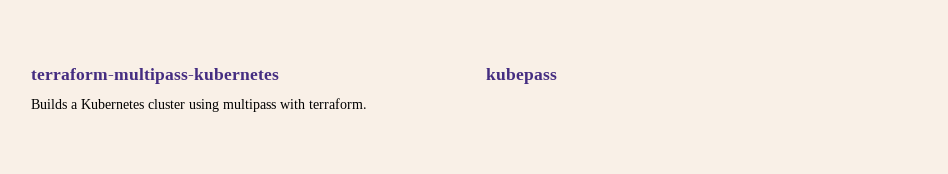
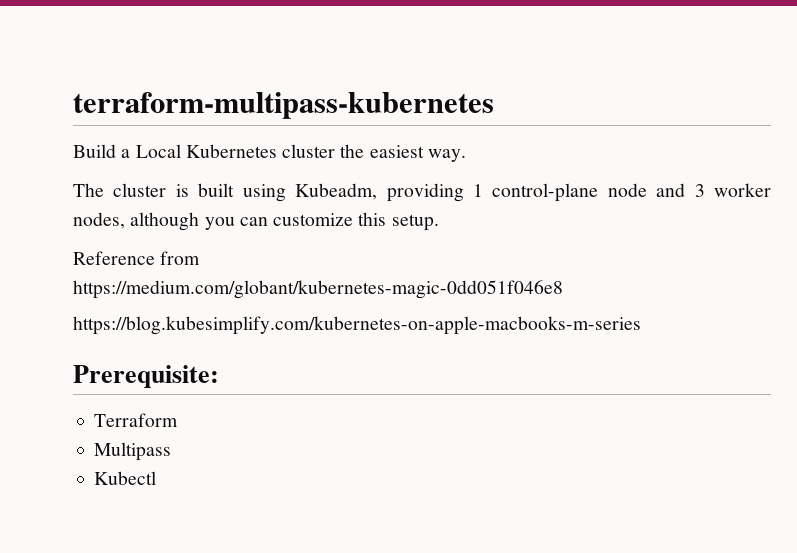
[31,98,367,112] [486,68,557,84] Builds a Kubernetes cluster using multipass with terraform. // kubepass -> [73,144,466,162] [73,183,771,202] [73,212,439,231] [73,251,201,265] [73,280,563,299] [73,316,641,335] [73,365,219,388] [94,413,179,427] [94,442,172,461] [94,471,157,485] Build a Local Kubernetes cluster the easiest way. // The cluster is built using Kubeadm, providing 1 control-plane node and 3 worker nodes, although you can customize this setup. // Reference from // https://medium.com/globant/kubernetes-magic-0dd051f046e8 // https://blog.kubesimplify.com/kubernetes-on-apple-macbooks-m-series // Prerequisite: // Terraform // Multipass // Kubectl

